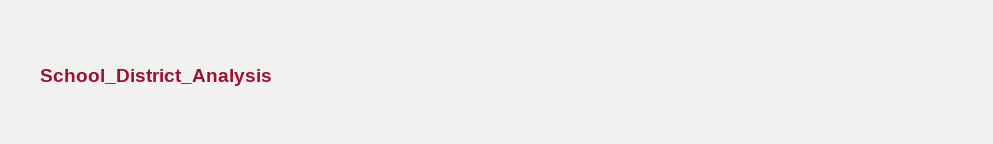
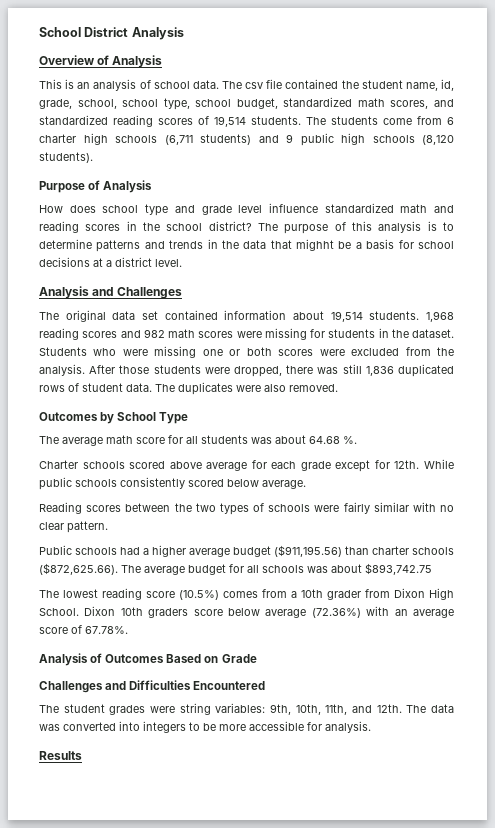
[40,69,272,86] School_District_Analysis -> [39,27,184,40] [39,55,163,68] [39,79,455,91] [39,97,454,110] [39,115,454,127] [39,133,454,146] [39,152,93,163] [39,180,153,193] [39,203,454,216] [39,221,454,234] [39,239,454,252] [39,257,182,267] [39,286,183,299] [39,310,455,322] [39,328,454,340] [39,346,454,358] [39,364,454,377] [39,382,338,395] [39,412,189,424] [39,435,357,446] [39,459,455,472] [39,477,306,490] [39,502,455,515] [39,521,108,533] [39,545,454,557] [39,563,432,575] [39,588,454,600] [39,606,454,618] [39,625,128,634] [39,653,257,666] [39,680,266,693] [39,703,455,715] [39,721,371,733] [39,751,82,760] School District Analysis // Overview of Analysis // This is an analysis of school data. The csv file contained the student name, id, grade, school, school type, school budget, standardized math scores, and standardized reading scores of 19,514 students. The students come from 6 charter high schools (6,711 students) and 9 public high schools (8,120 students). // Purpose of Analysis // How does school type and grade level influence standardized math and reading scores in the school district? The purpose of this analysis is to determine patterns and trends in the data that mighht be a basis for school decisions at a district level. // Analysis and Challenges // The original data set contained information about 19,514 students. 1,968 reading scores and 982 math scores were missing for students in the dataset. Students who were missing one or both scores were excluded from the analysis. After those students were dropped, there was still 1,836 duplicated rows of student data. The duplicates were also removed. // Outcomes by School Type // The average math score for all students was about 64.68 %. // Charter schools scored above average for each grade except for 12th. While public schools consistently scored below average. // Reading scores between the two types of schools were fairly similar with no clear pattern. // Public schools had a higher average budget ($911,195.56) than charter schools ($872,625.66). The average budget for all schools was about $893,742.75 // The lowest reading score (10.5%) comes from a 10th grader from Dixon High School. Dixon 10th graders score below average (72.36%) with an average score of 67.78%. // Analysis of Outcomes Based on Grade // Challenges and Difficulties Encountered // The student grades were string variables: 9th, 10th, 11th, and 12th. The data was converted into integers to be more accessible for analysis. // Results

